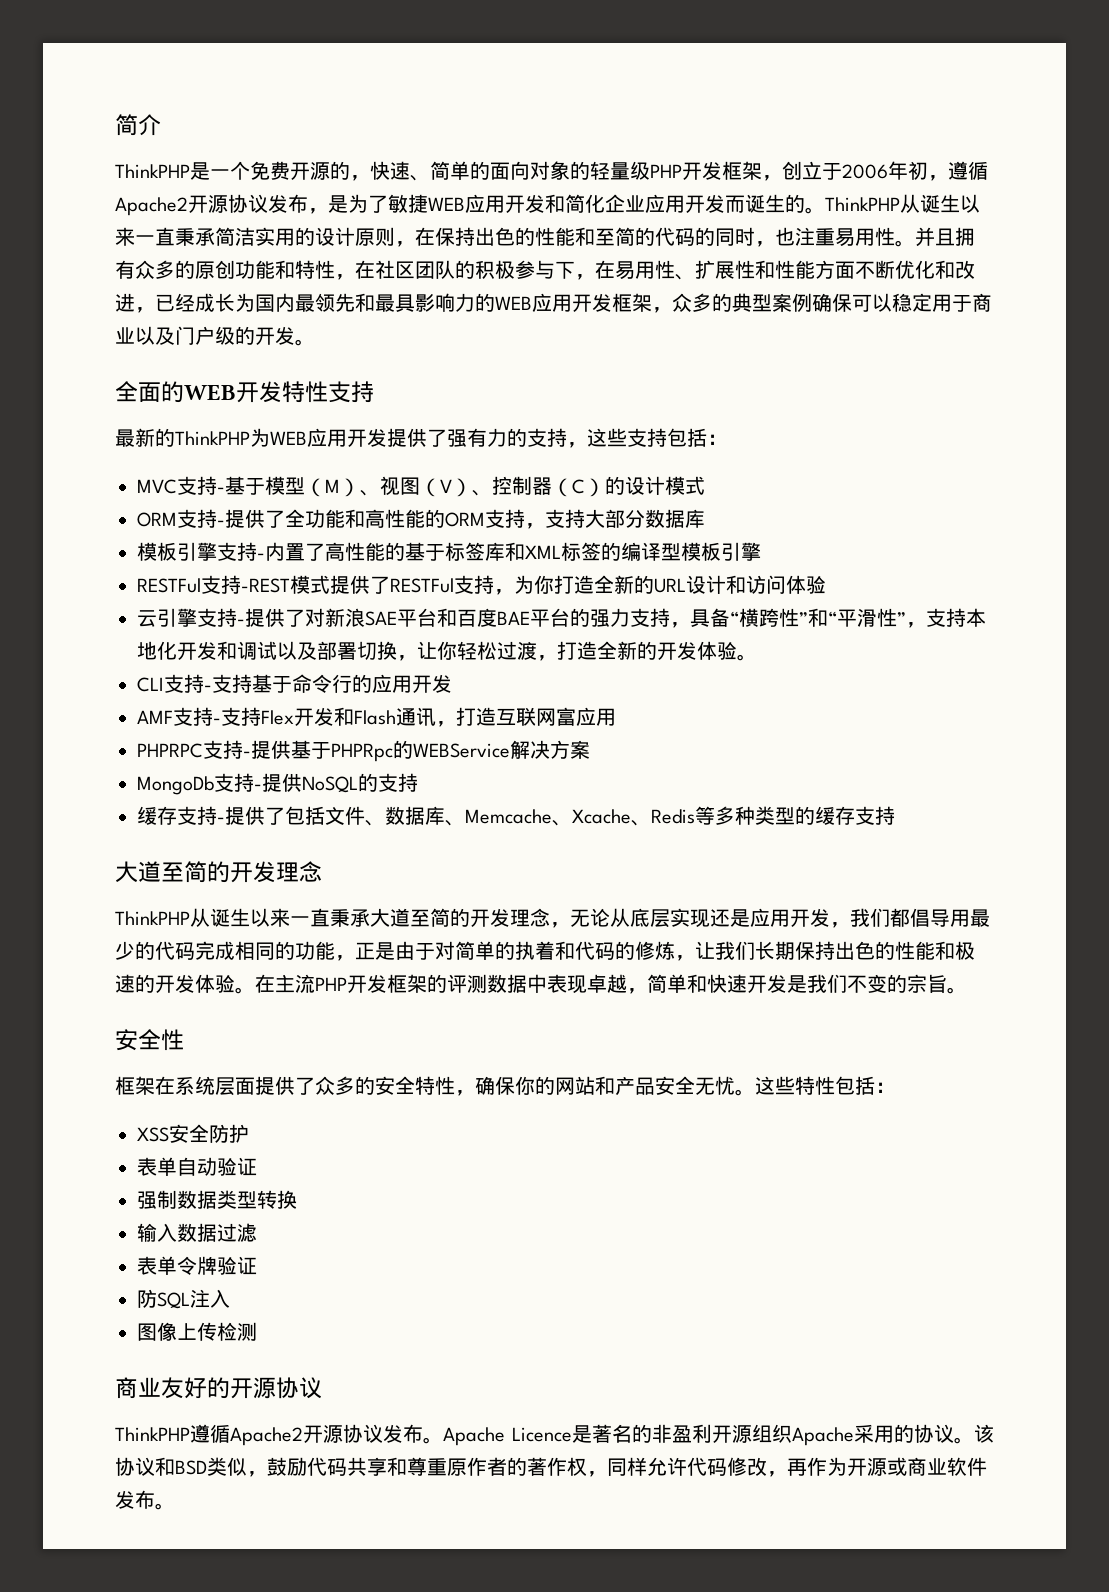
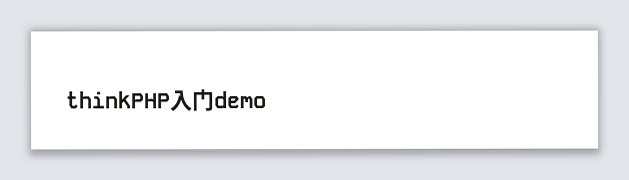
[115,114,161,136] [115,161,988,181] [115,194,980,216] [115,227,975,247] [115,260,975,280] [115,293,992,313] [115,326,315,346] [115,381,374,403] [115,428,727,448] [137,476,705,497] [137,509,705,529] [137,542,761,561] [137,575,826,595] [137,608,986,628] [137,641,757,661] [137,674,452,693] [137,707,616,727] [137,740,590,762] [137,773,418,795] [137,806,895,826] [115,861,322,883] [115,908,990,928] [115,941,975,961] [115,974,967,994] [115,1029,184,1051] [115,1076,895,1096] [137,1124,249,1143] [137,1157,257,1176] [137,1190,297,1209] [137,1223,257,1242] [137,1256,257,1275] [137,1289,230,1309] [137,1322,257,1341] [115,1377,322,1399] [115,1424,994,1446] [115,1457,987,1477] [115,1490,175,1510] 简介 // ThinkPHP是一个免费开源的，快速、简单的面向对象的轻量级PHP开发框架，创立于2006年初，遵循Apache2开源协议发布，是为了敏捷WEB应用开发和简化企业应用开发而诞生的。ThinkPHP从诞生以来一直秉承简洁实用的设计原则，在保持出色的性能和至简的代码的同时，也注重易用性。并且拥有众多的原创功能和特性，在社区团队的积极参与下，在易用性、扩展性和性能方面不断优化和改进，已经成长为国内最领先和最具影响力的WEB应用开发框架，众多的典型案例确保可以稳定用于商业以及门户级的开发。 // 全面的WEB开发特性支持 // 最新的ThinkPHP为WEB应用开发提供了强有力的支持，这些支持包括： // MVC支持-基于模型（M）、视图（V）、控制器（C）的设计模式 // ORM支持-提供了全功能和高性能的ORM支持，支持大部分数据库 // 模板引擎支持-内置了高性能的基于标签库和XML标签的编译型模板引擎 // RESTFul支持-REST模式提供了RESTFul支持，为你打造全新的URL设计和访问体验 // 云引擎支持-提供了对新浪SAE平台和百度BAE平台的强力支持，具备“横跨性”和“平滑性”，支持本地化开发和调试以及部署切换，让你轻松过渡，打造全新的开发体验。 // CLI支持-支持基于命令行的应用开发 // AMF支持-支持Flex开发和Flash通讯，打造互联网富应用 // PHPRPC支持-提供基于PHPRpc的WEBService解决方案 // MongoDb支持-提供NoSQL的支持 // 缓存支持-提供了包括文件、数据库、Memcache、Xcache、Redis等多种类型的缓存支持 // 大道至简的开发理念 // ThinkPHP从诞生以来一直秉承大道至简的开发理念，无论从底层实现还是应用开发，我们都倡导用最少的代码完成相同的功能，正是由于对简单的执着和代码的修炼，让我们长期保持出色的性能和极速的开发体验。在主流PHP开发框架的评测数据中表现卓越，简单和快速开发是我们不变的宗旨。 // 安全性 // 框架在系统层面提供了众多的安全特性，确保你的网站和产品安全无忧。这些特性包括： // XSS安全防护 // 表单自动验证 // 强制数据类型转换 // 输入数据过滤 // 表单令牌验证 // 防SQL注入 // 图像上传检测 // 商业友好的开源协议 // ThinkPHP遵循Apache2开源协议发布。Apache Licence是著名的非盈利开源组织Apache采用的协议。该协议和BSD类似，鼓励代码共享和尊重原作者的著作权，同样允许代码修改，再作为开源或商业软件发布。 -> [66,89,267,112] thinkPHP入门demo

